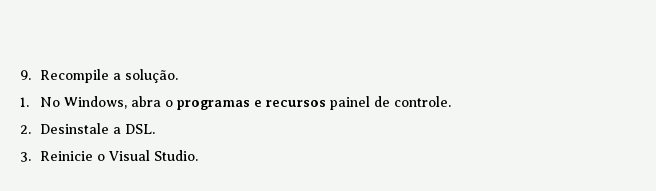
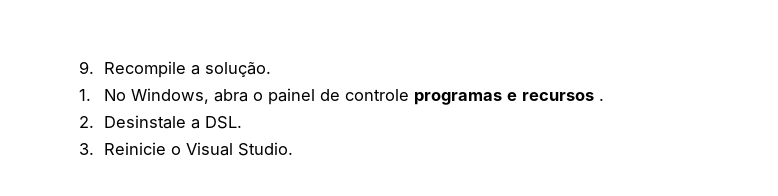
[177,96,452,110] programas e recursos painel de controle. -> [268,88,605,105] painel de controle programas e recursos .

